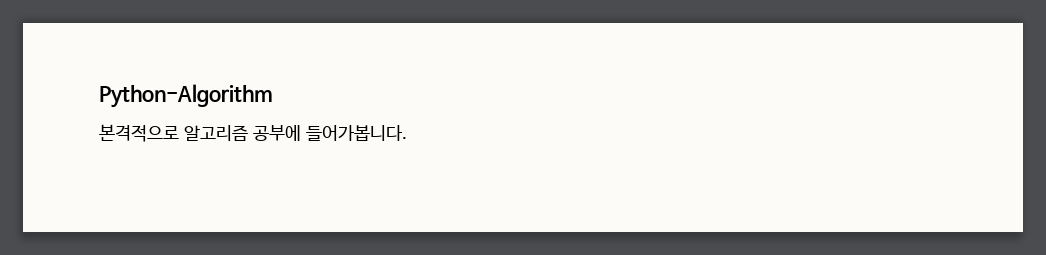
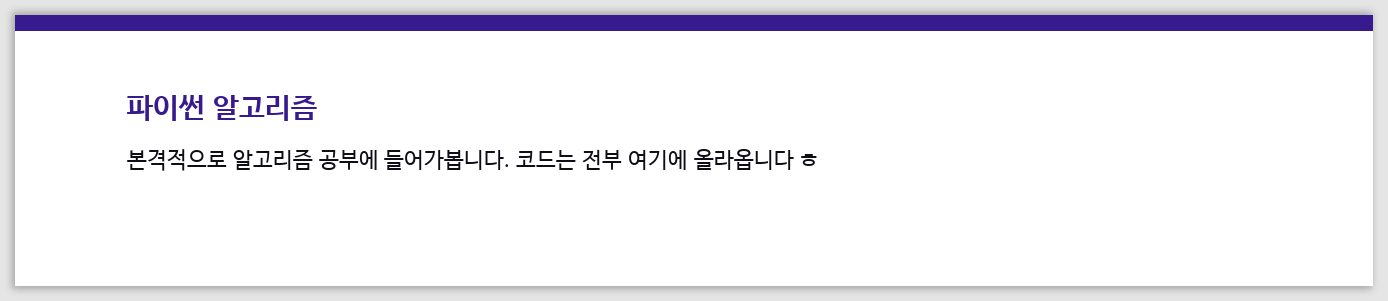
[99,84,273,108] Python-Algorithm -> [127,95,317,121] 파이썬 알고리즘
(407, 133) none -> [516,149,820,170] 코드는 전부 여기에 올라옵니다 ㅎ

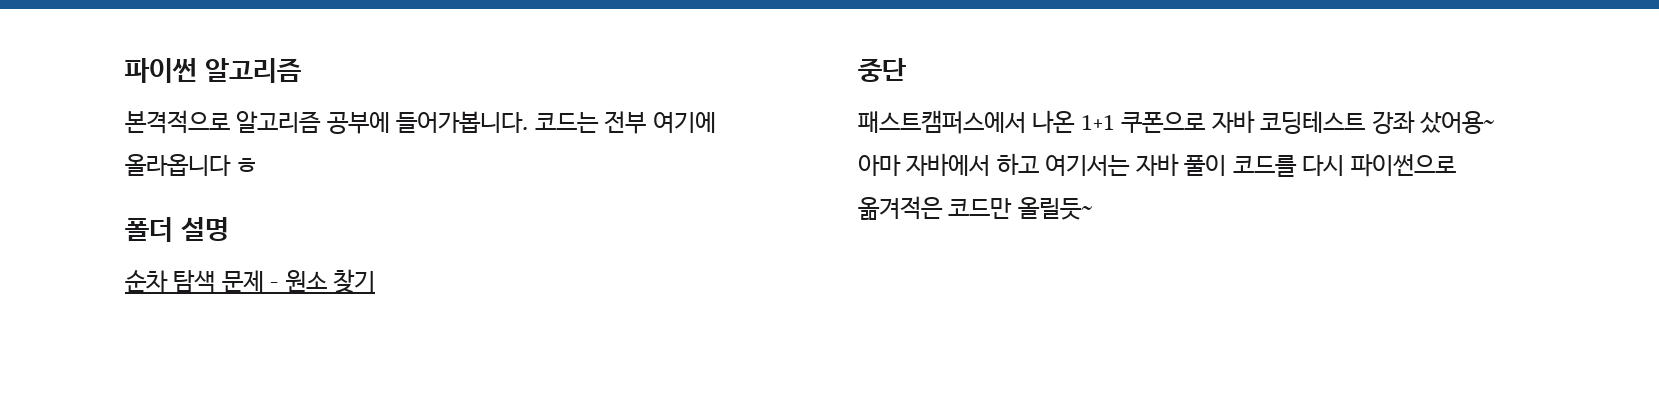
(820, 160) none -> [125,217,229,242] [125,269,376,293] [858,58,906,82] [858,110,1496,134] [858,153,1456,177] [858,196,1093,220] // 폴더 설명 // 순차 탐색 문제 - 원소 찾기 // 중단 // 패스트캠퍼스에서 나온 1+1 쿠폰으로 자바 코딩테스트 강좌 샀어용~ 아마 자바에서 하고 여기서는 자바 풀이 코드를 다시 파이썬으로 옮겨적은 코드만 올릴듯~

